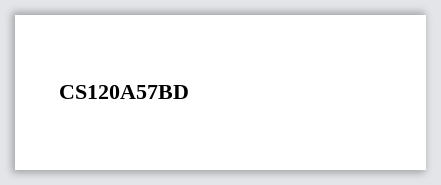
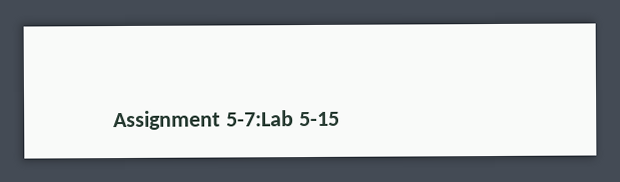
[59,85,189,99] CS120A57BD -> [113,110,340,131] Assignment 5-7:Lab 5-15

